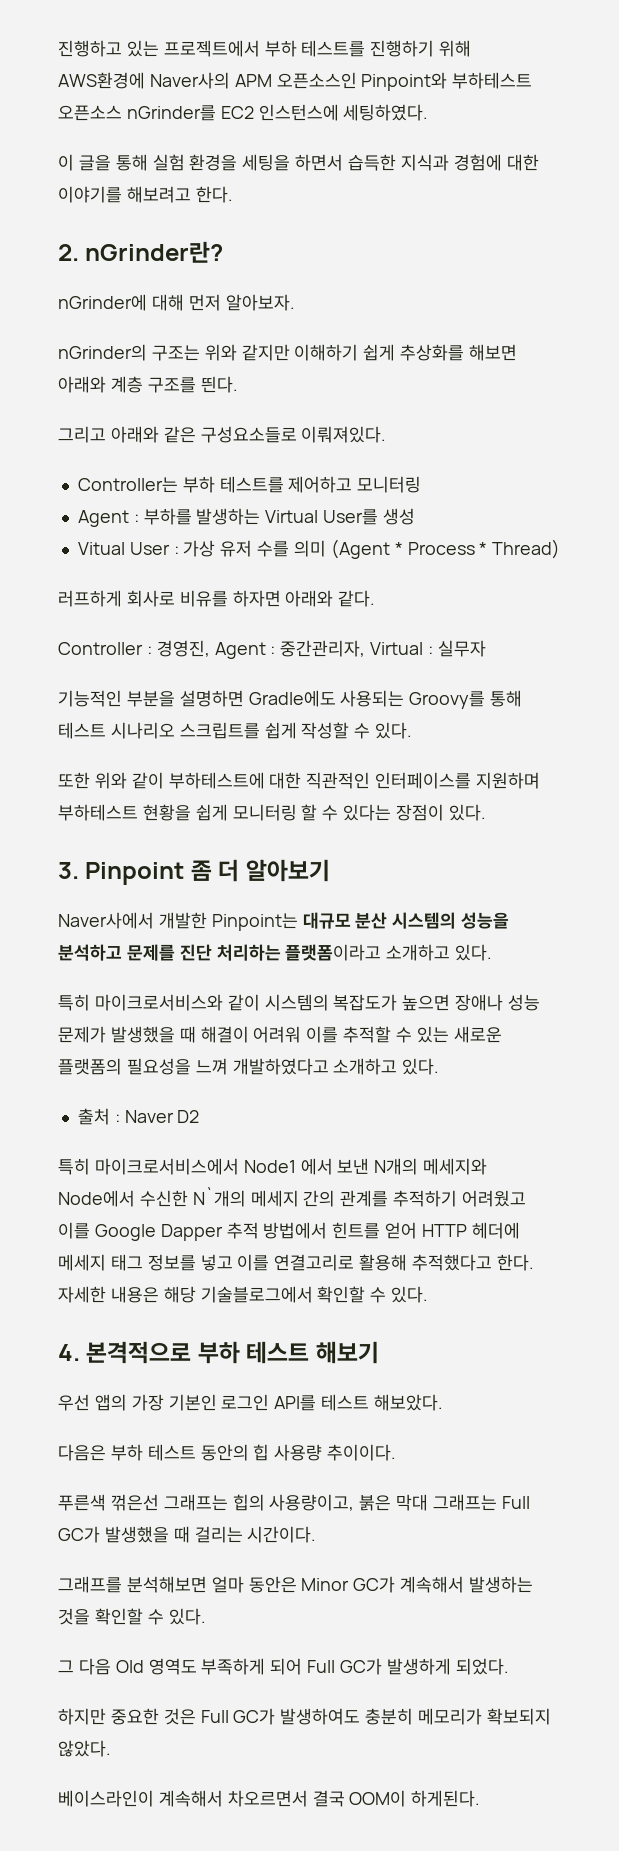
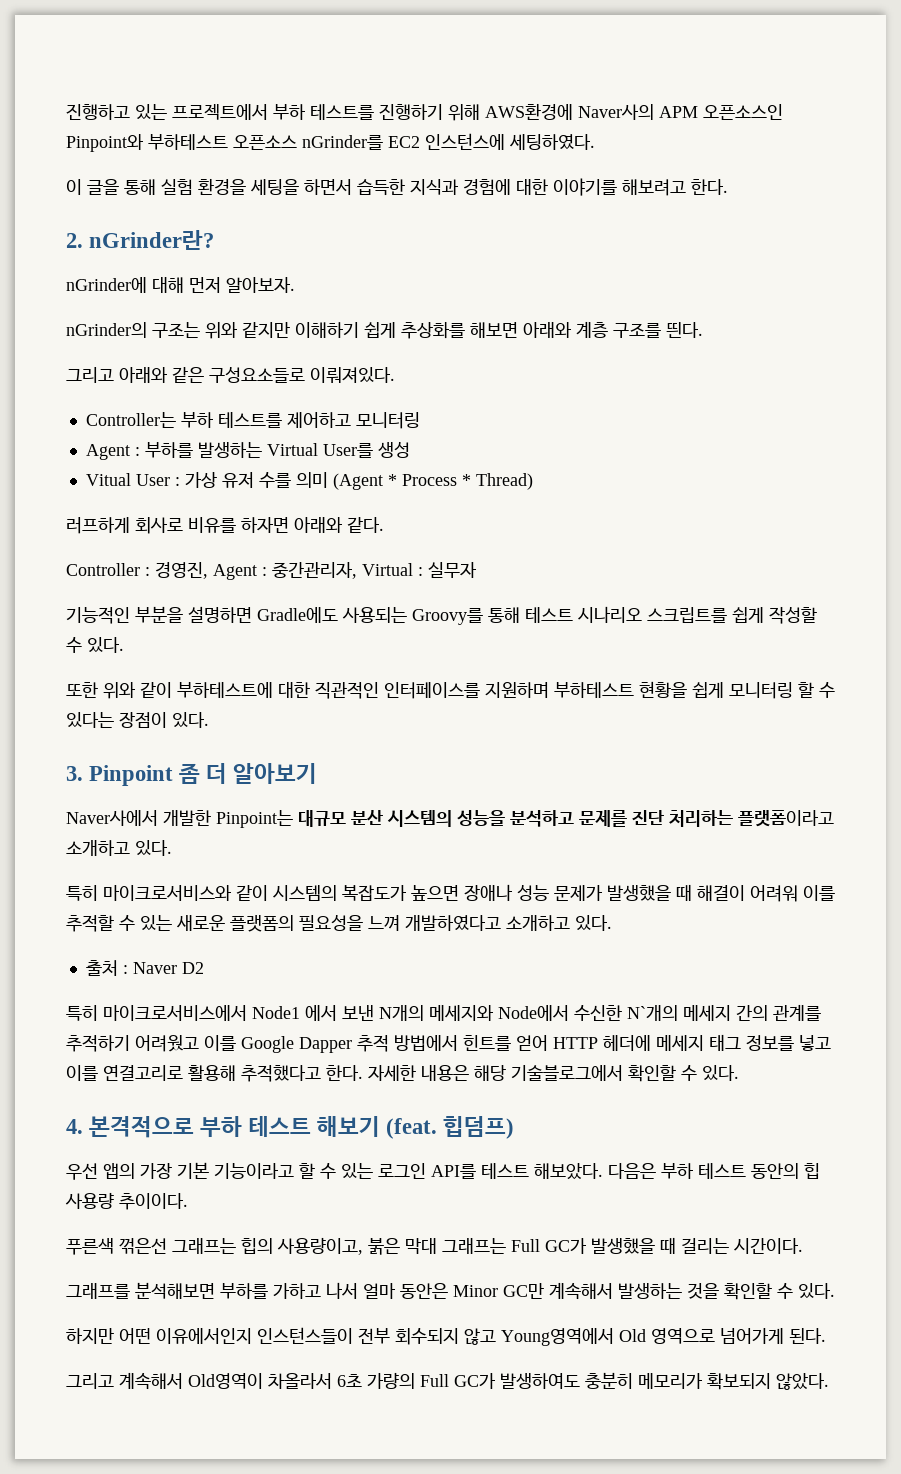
(379, 1352) none -> [386,1116,515,1139] (feat. 힙덤프)
[168,1394,217,1411] 기본인 -> [177,1162,373,1179] 기본 기능이라고 할 수 있는
(444, 1402) // -> (603, 1171) none
(207, 1584) none -> [220,1282,358,1299] 부하를 가하고 나서
[353,1576,396,1593] GC가 -> [503,1283,544,1299] GC만
[58,1658,509,1675] [58,1708,196,1725] 그 다음 Old 영역도 부족하게 되어 Full GC가 발생하게 되었다. // 하지만 중요한 것은 -> [66,1327,826,1346] [66,1372,415,1390] 하지만 어떤 이유에서인지 인스턴스들이 전부 회수되지 않고 Young영역에서 Old 영역으로 넘어가게 된다. // 그리고 계속해서 Old영역이 차올라서 6초 가량의
[58,1790,481,1807] // 베이스라인이 계속해서 차오르면서 결국 OOM이 하게된다. -> (829, 1381) none

